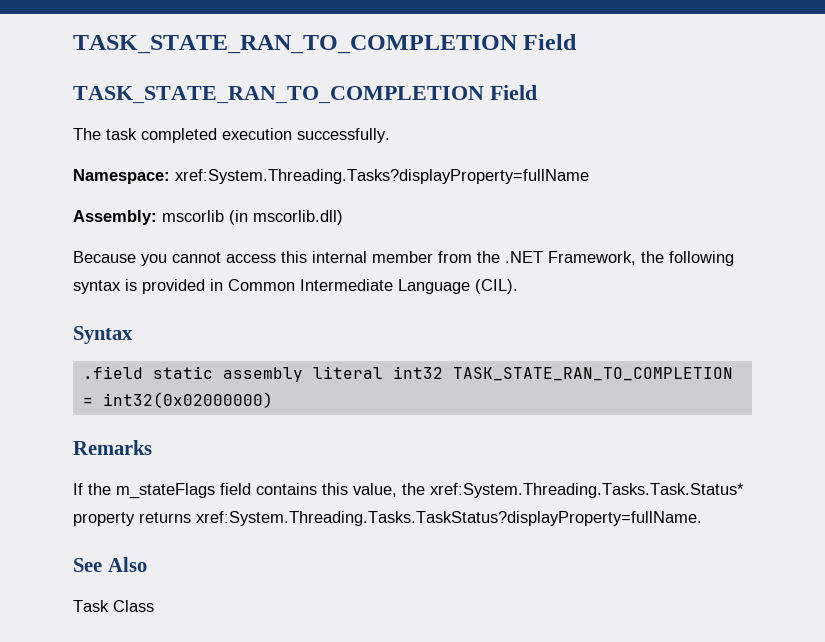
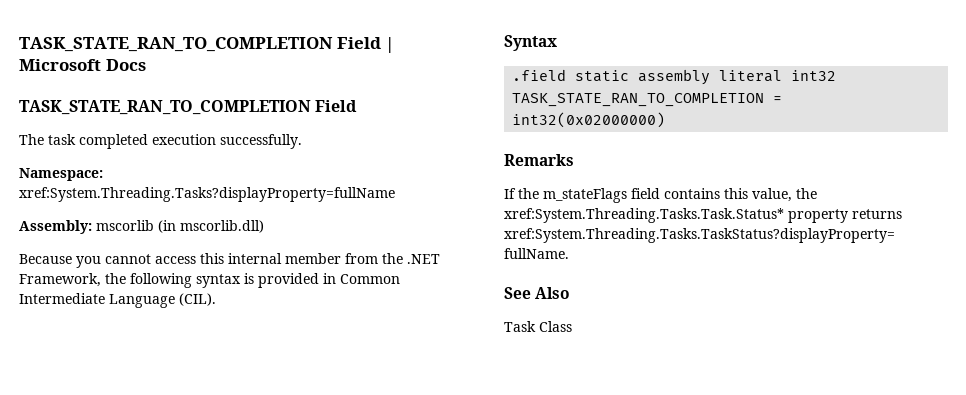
[73,34,578,54] TASK_STATE_RAN_TO_COMPLETION Field -> [19,37,396,53] [19,59,146,71] TASK_STATE_RAN_TO_COMPLETION Field | Microsoft Docs

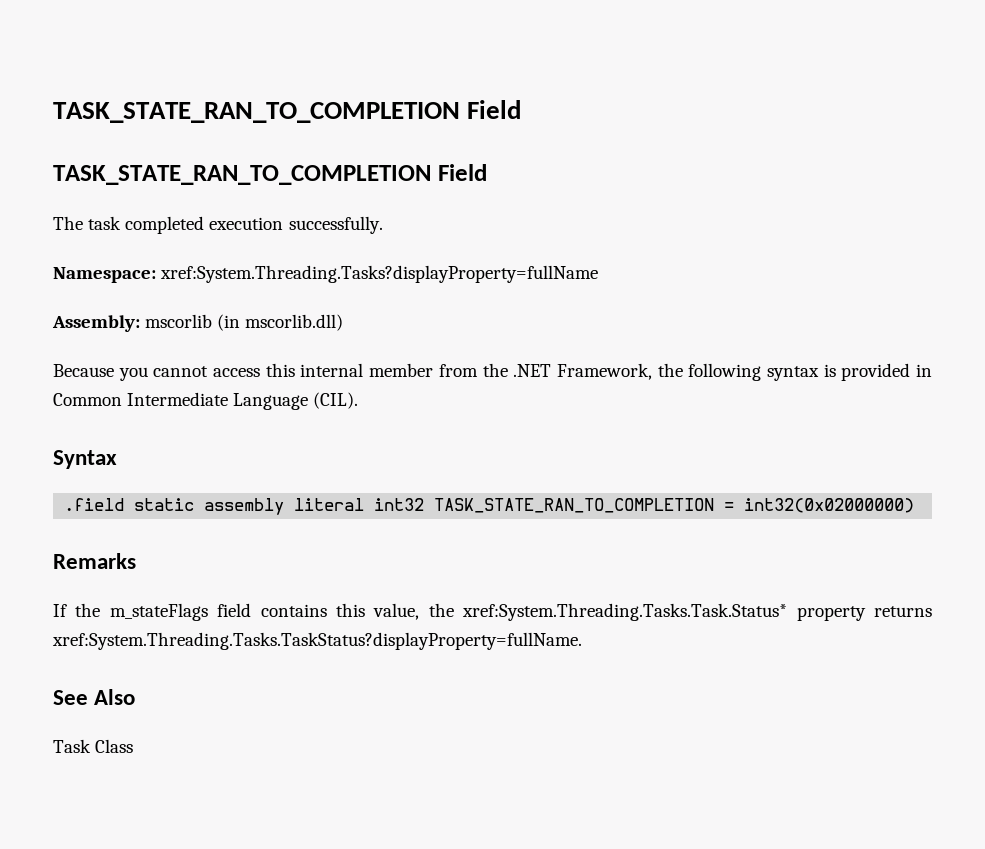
[19,37,396,53] [19,59,146,71] TASK_STATE_RAN_TO_COMPLETION Field | Microsoft Docs -> [53,100,522,123] TASK_STATE_RAN_TO_COMPLETION Field

